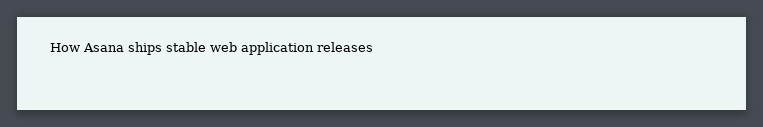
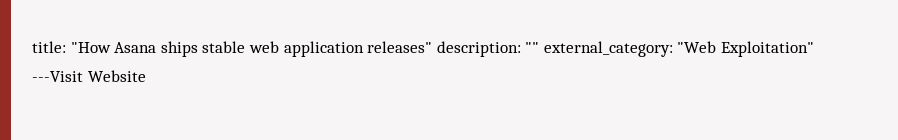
[50,43,80,52] How -> [32,41,111,53] title: "How
[317,42,373,52] releases -> [367,41,815,57] [32,70,146,82] releases" description: "" external_category: "Web Exploitation" ---Visit Website

